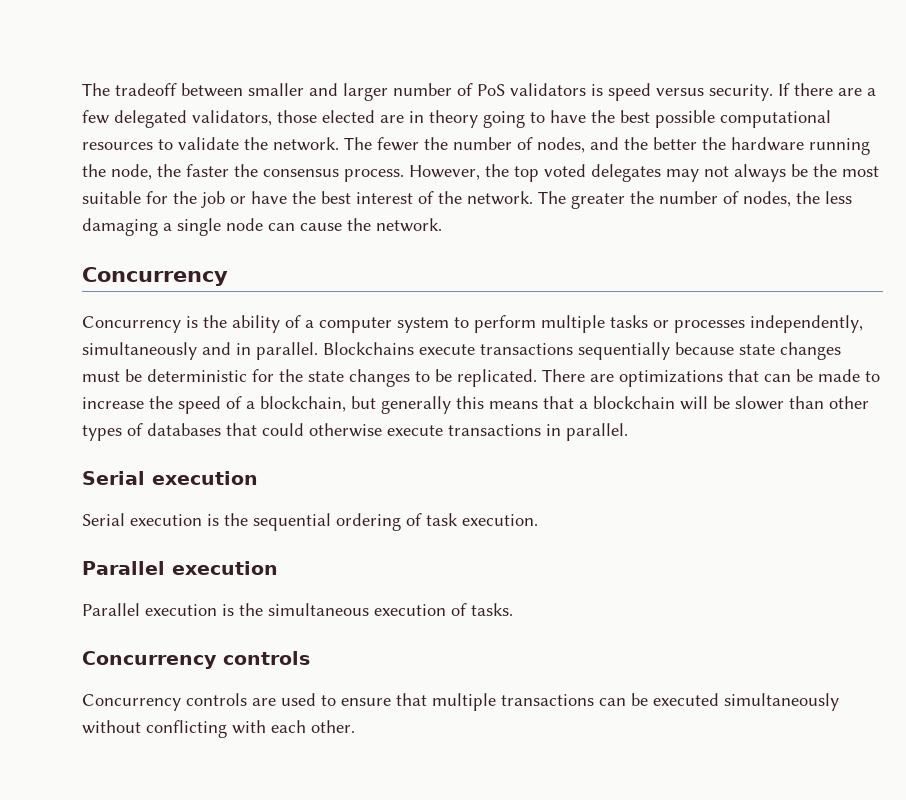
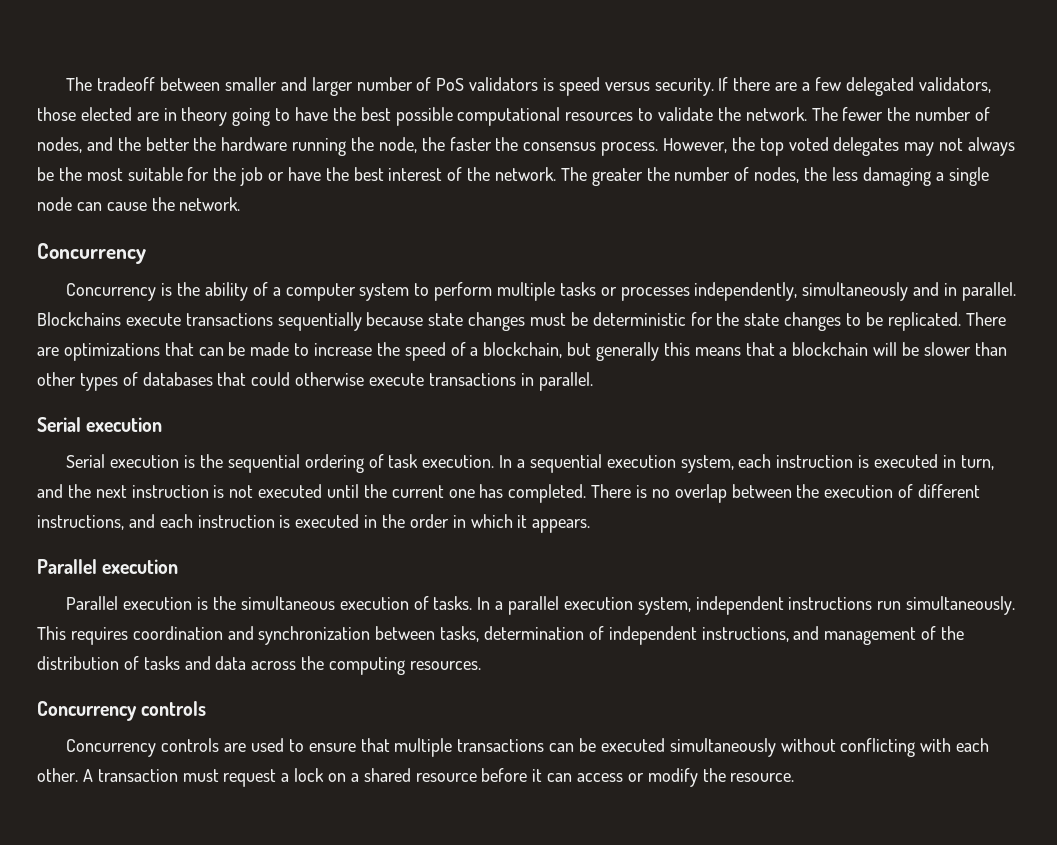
(538, 520) none -> [499,454,994,473] [37,484,981,503] [37,514,591,533] In a sequential execution system, each instruction is executed in turn, and the next instruction is not executed until the current one has completed. There is no overlap between the execution of different instructions, and each instruction is executed in the order in which it appears.
(513, 609) none -> [477,596,1016,615] [37,626,965,645] [37,656,481,675] In a parallel execution system, independent instructions run simultaneously. This requires coordination and synchronization between tasks, determination of independent instructions, and management of the distribution of tasks and data across the computing resources.
(355, 726) none -> [82,768,795,787] A transaction must request a lock on a shared resource before it can access or modify the resource.

